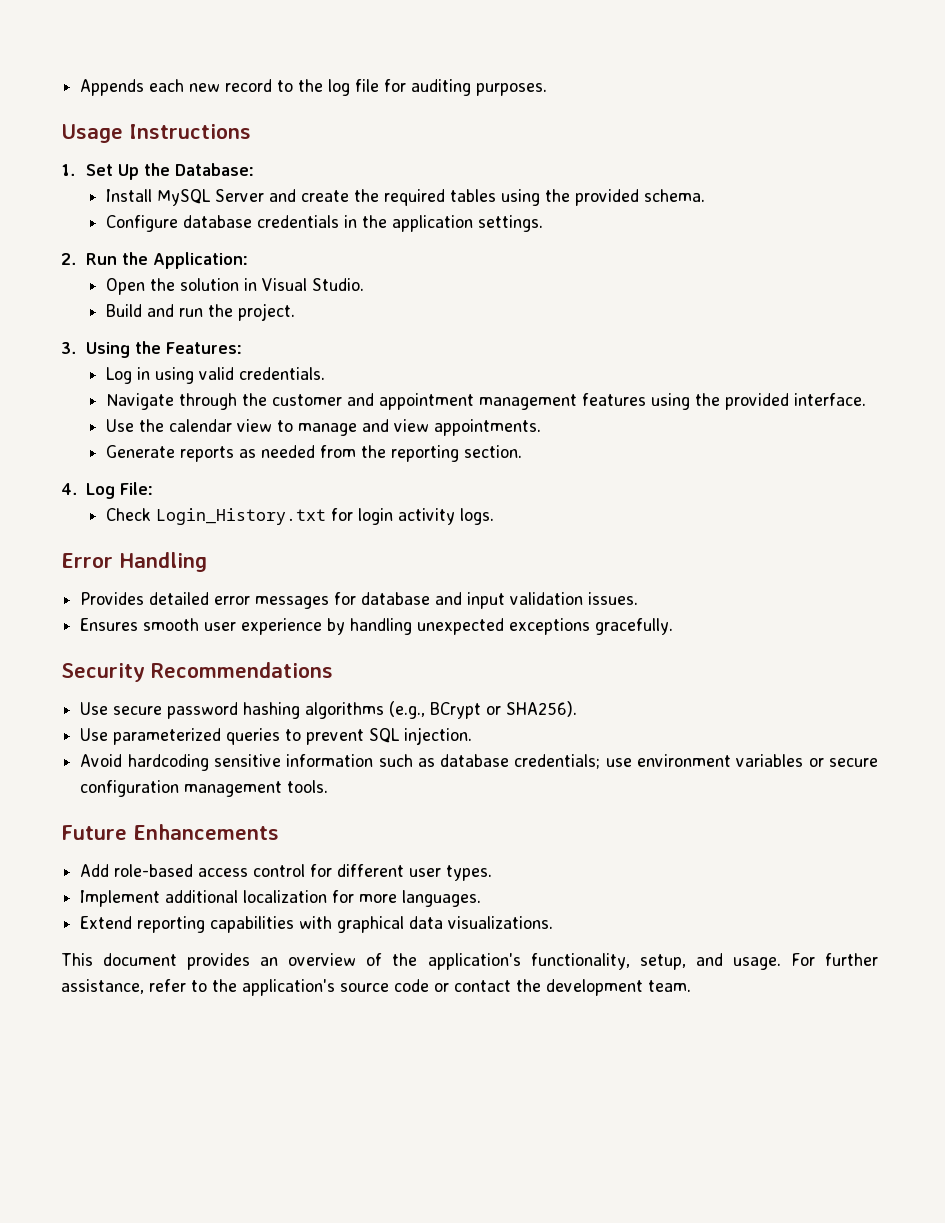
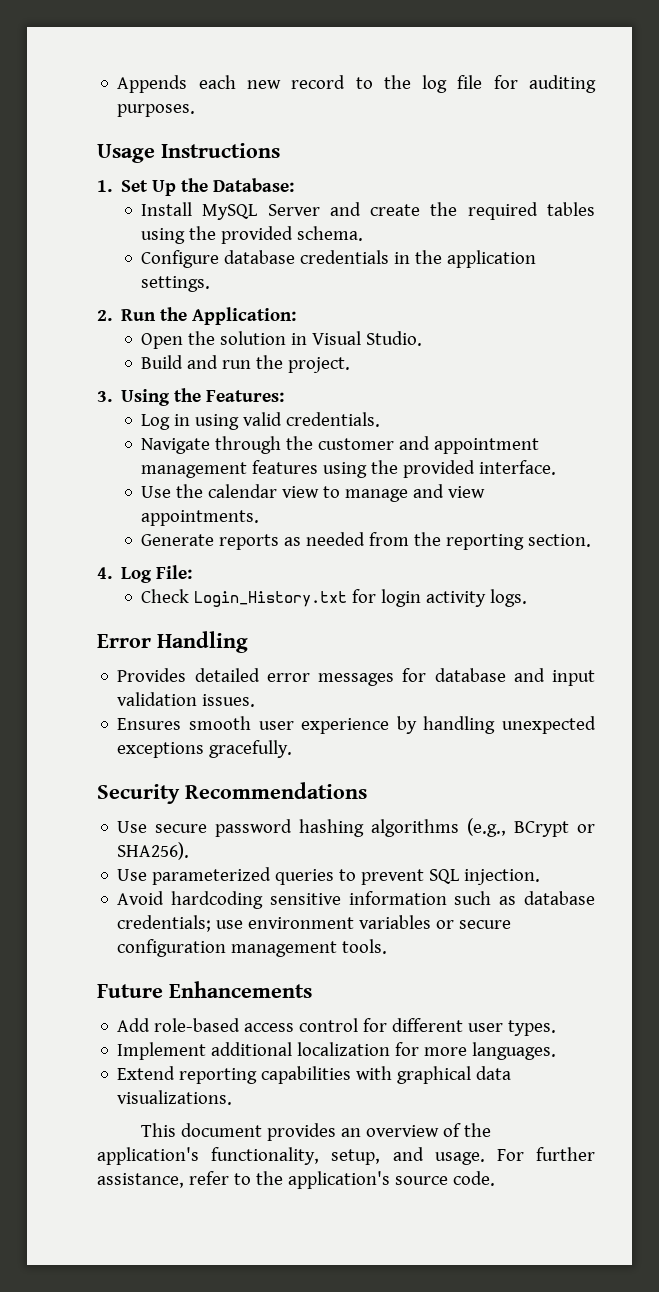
[394,979,691,996] code or contact the development team. -> [452,1171,495,1186] code.

